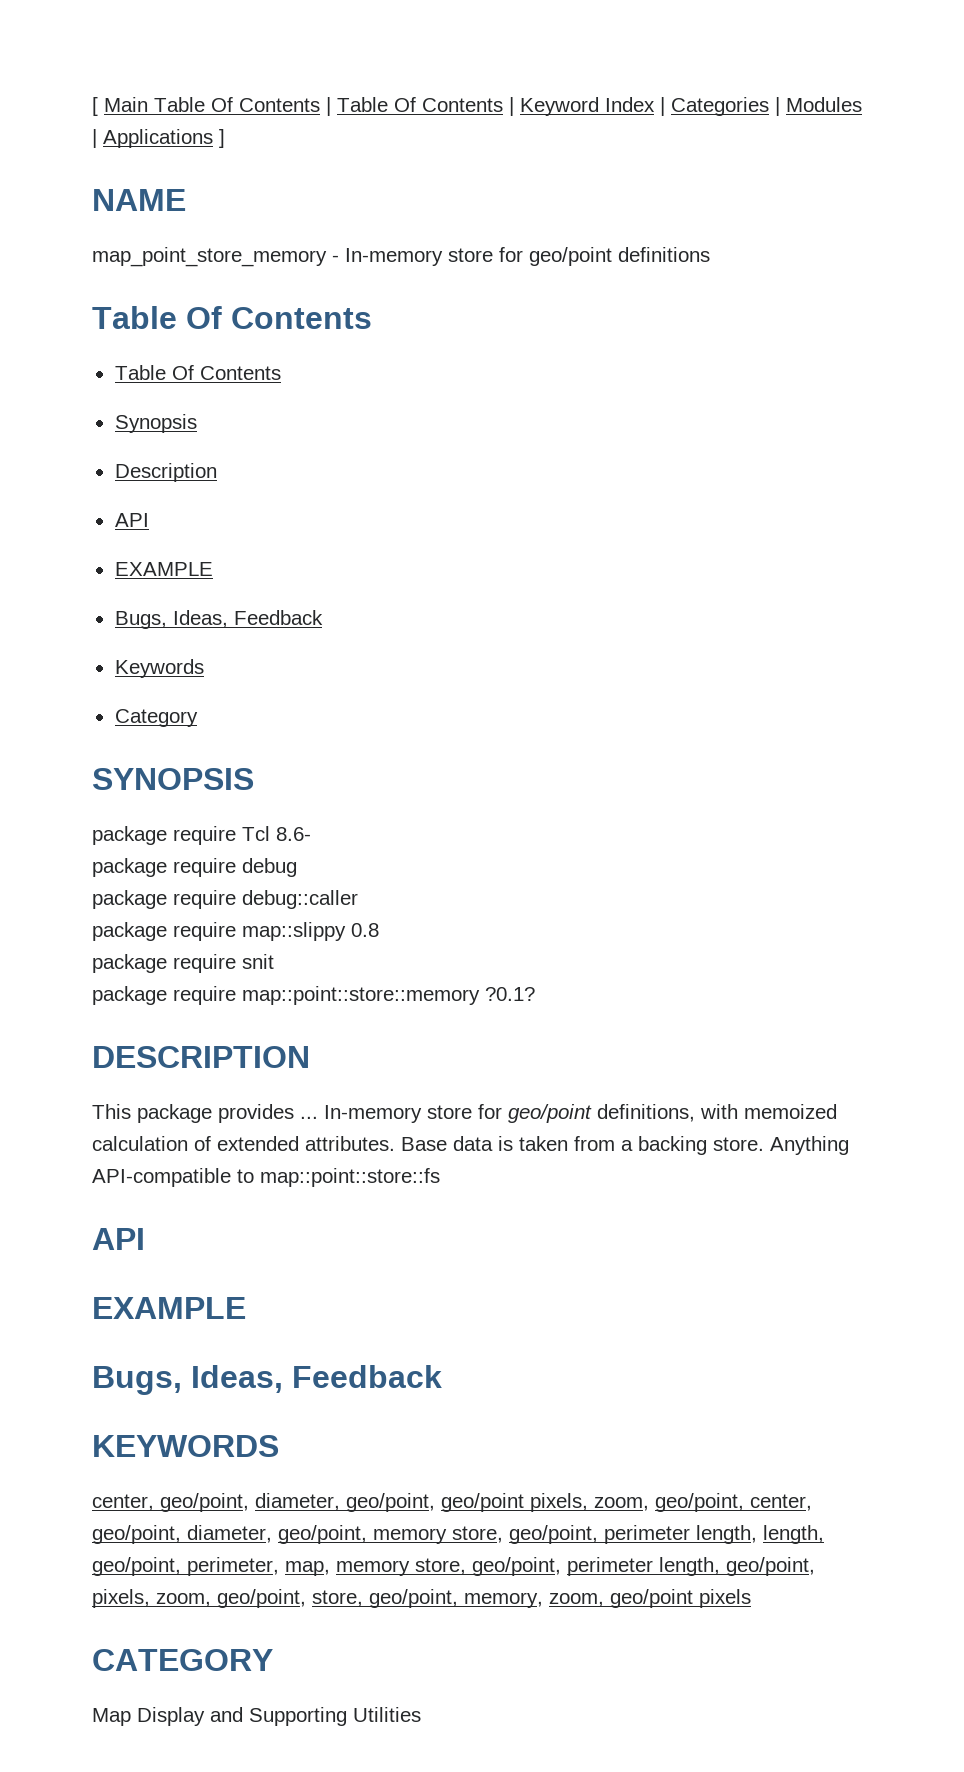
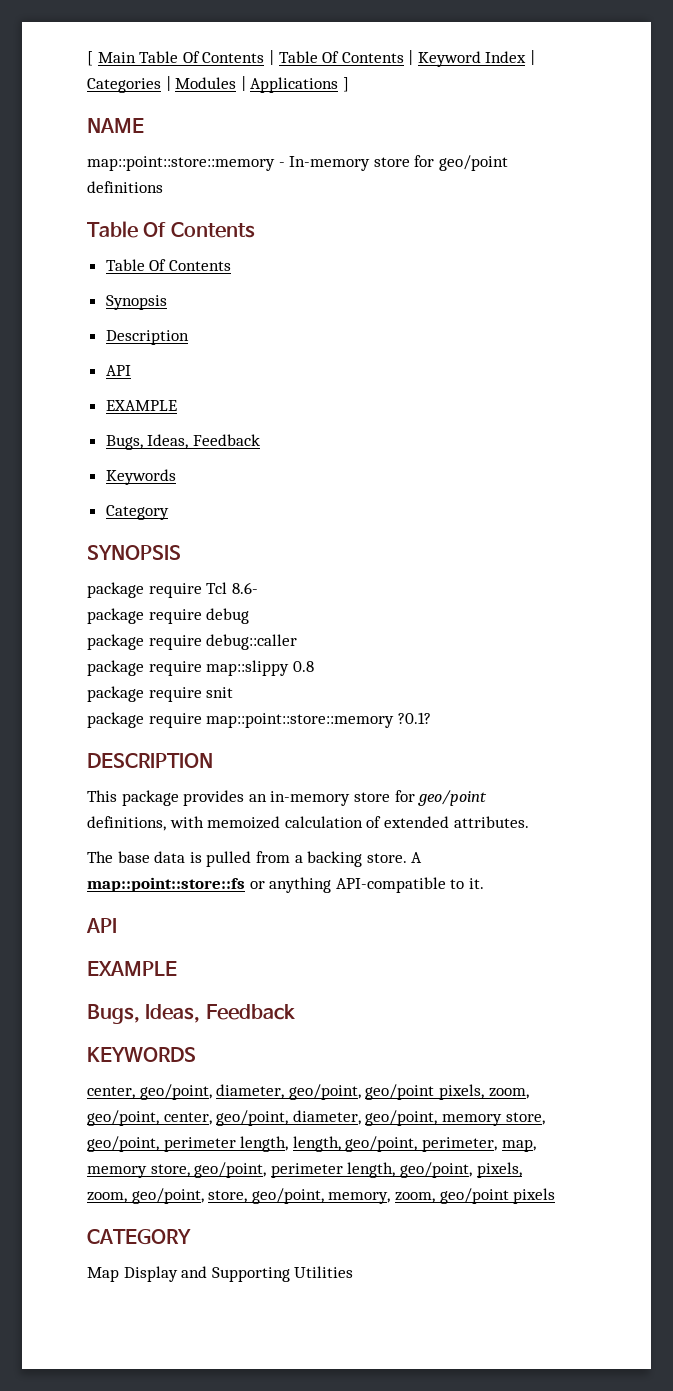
[92,247,327,267] map_point_store_memory -> [87,156,275,171] map::point::store::memory
[300,1105,422,1123] ... In-memory -> [248,791,351,806] an in-memory
[401,1137,447,1151] Base -> [87,851,150,863] // The base
[519,1136,568,1151] taken -> [206,851,252,867] pulled
[770,1136,849,1155] Anything -> [411,852,423,863] [87,877,332,893] A map::point::store::fs or anything
[260,1168,440,1187] map::point::store::fs -> [468,878,484,889] it.

